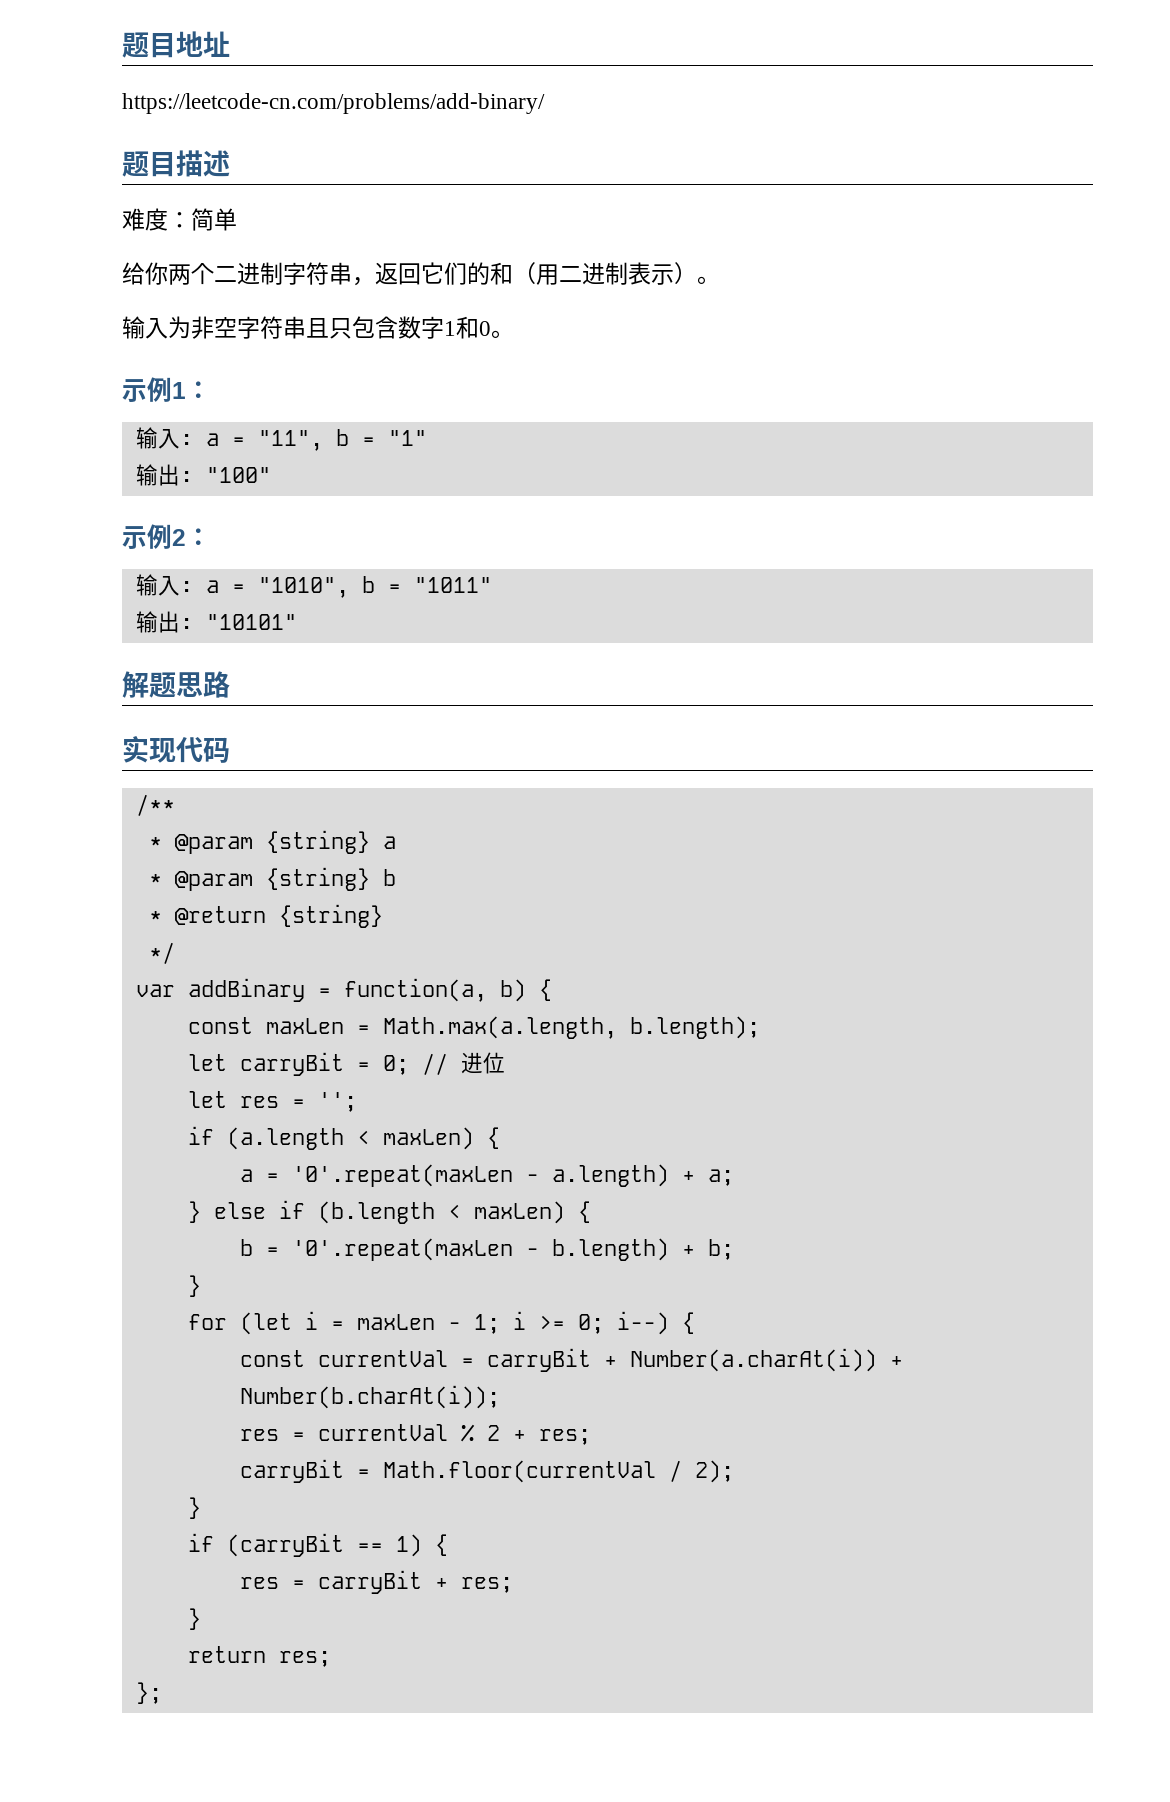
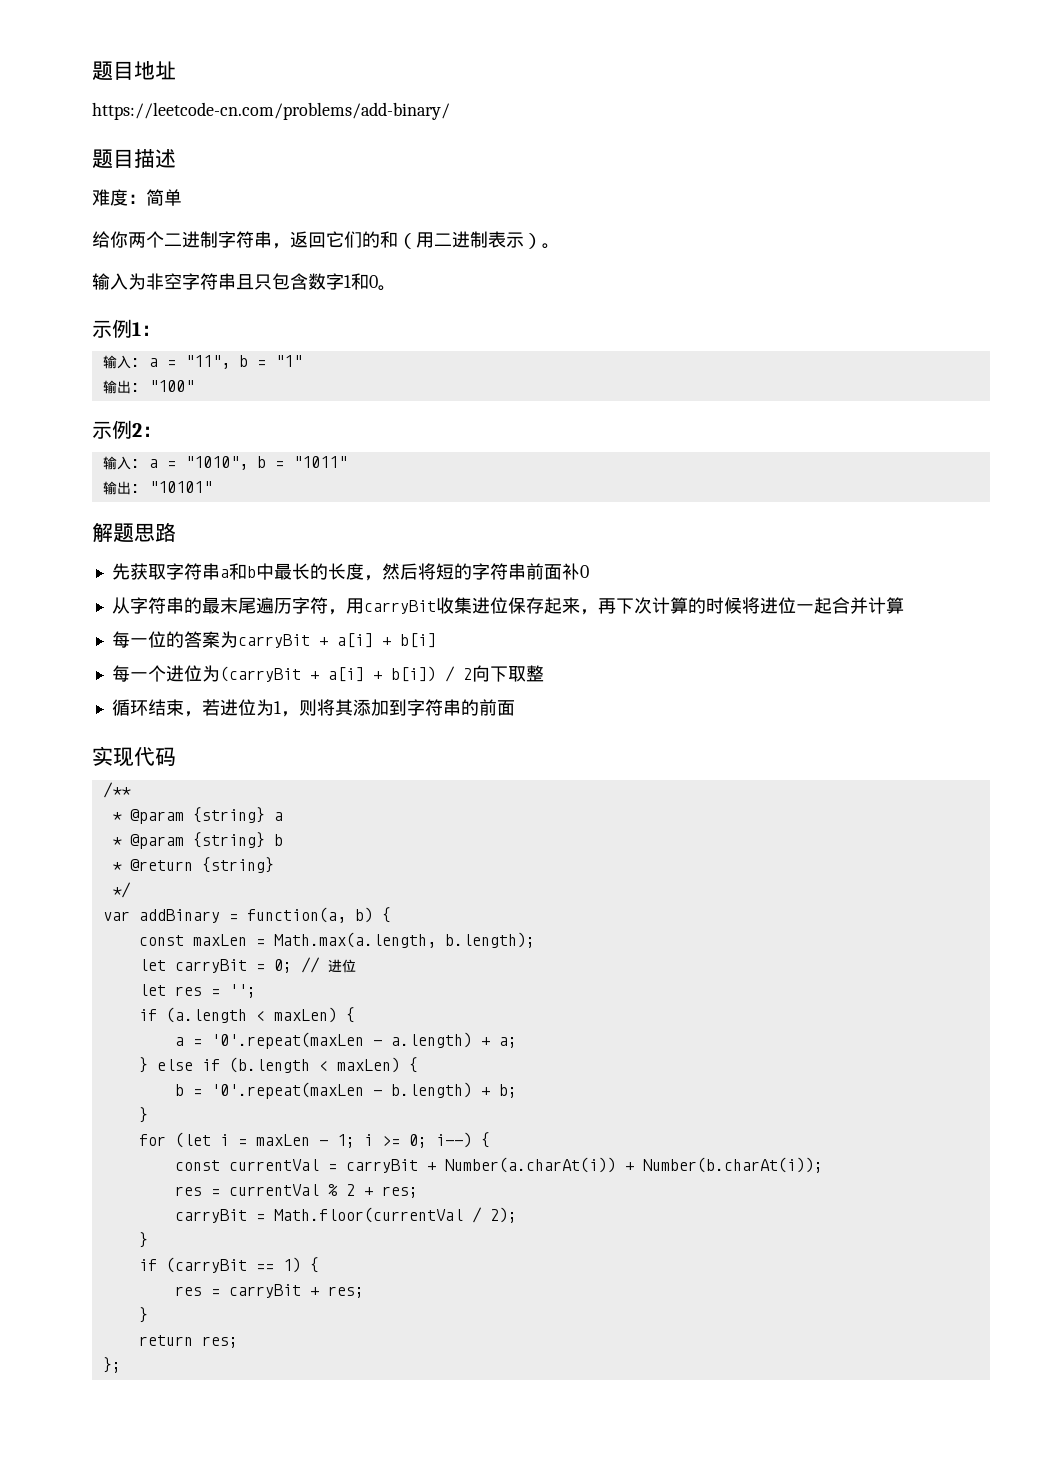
(230, 684) none -> [111,563,589,581] [111,597,904,615] [111,631,436,648] [111,665,544,682] [111,699,515,717] // 先获取字符串a和b中最长的长度，然后将短的字符串前面补0 // 从字符串的最末尾遍历字符，用carryBit收集进位保存起来，再下次计算的时候将进位一起合并计算 // 每一位的答案为carryBit + a[i] + b[i] // 每一个进位为(carryBit + a[i] + b[i]) / 2向下取整 // 循环结束，若进位为1，则将其添加到字符串的前面

